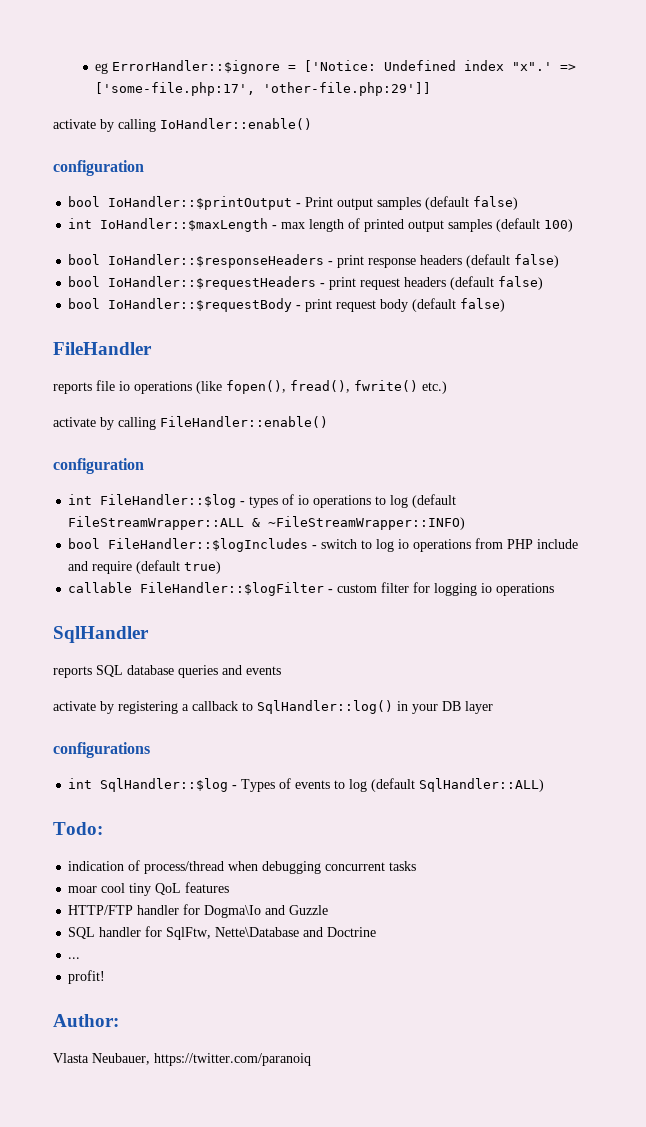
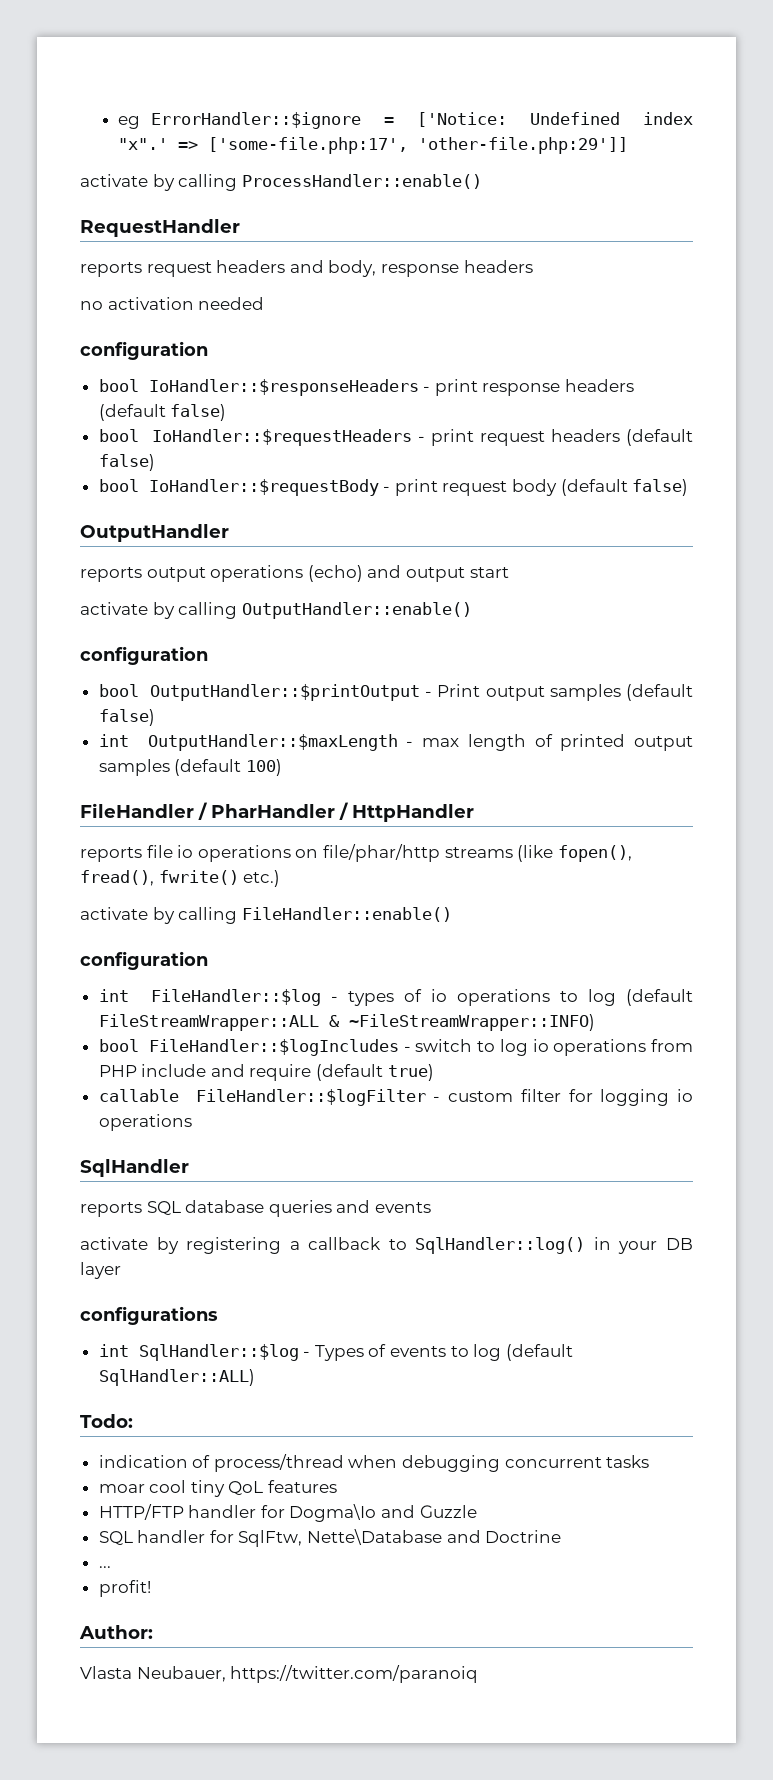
[160,118,312,130] [53,160,144,176] [68,196,519,210] [68,218,574,232] IoHandler::enable() // configuration // bool IoHandler::$printOutput - Print output samples (default false) // int IoHandler::$maxLength - max length of printed output samples (default 100) -> [241,174,482,189] [80,219,240,237] [80,260,533,277] [80,297,265,310] [80,341,208,360] ProcessHandler::enable() // RequestHandler // reports request headers and body, response headers // no activation needed // configuration
[53,342,152,355] FileHandler -> [80,524,229,542] [80,565,509,582] [80,602,472,619] [80,646,208,665] [98,684,693,701] [98,709,155,726] [98,734,693,751] [98,759,282,776] [80,802,474,822] OutputHandler // reports output operations (echo) and output start // activate by calling OutputHandler::enable() // configuration // bool OutputHandler::$printOutput - Print output samples (default false) // int OutputHandler::$maxLength - max length of printed output samples (default 100) // FileHandler / PharHandler / HttpHandler
(192, 387) none -> [295,844,513,862] on file/phar/http streams

